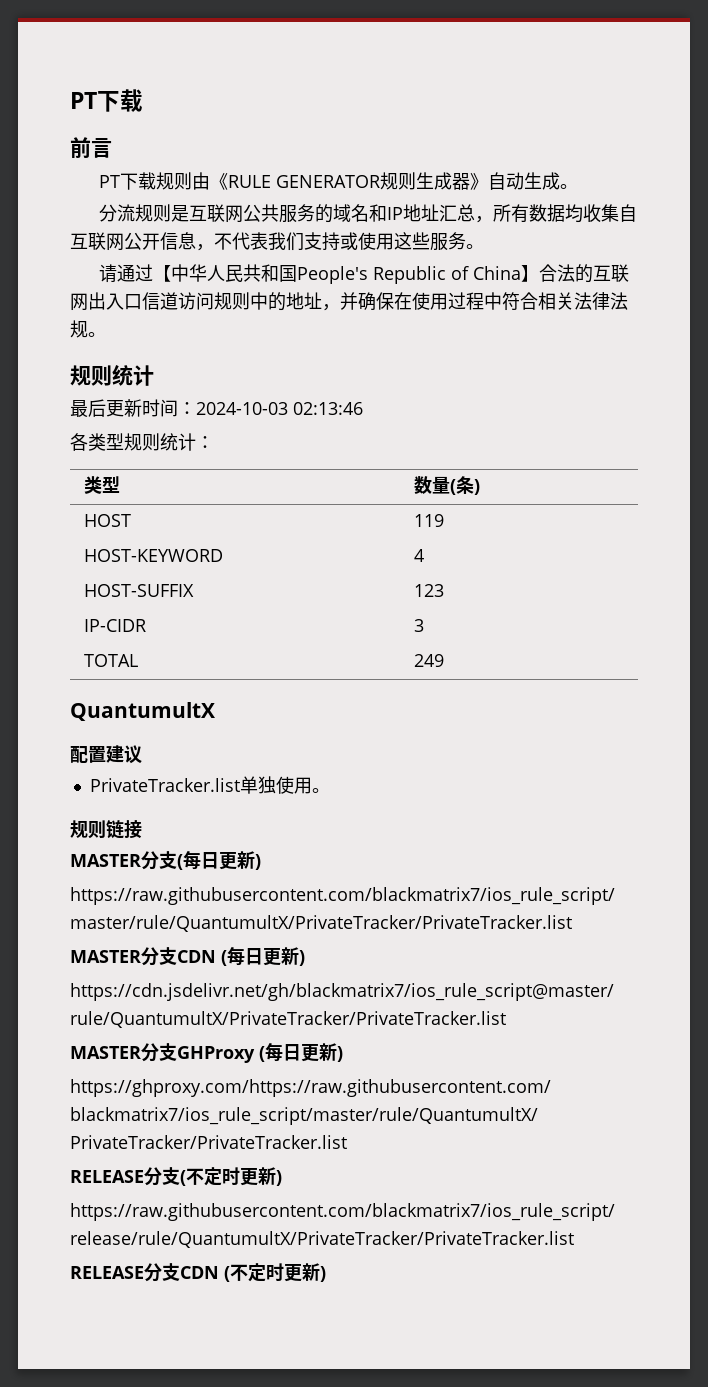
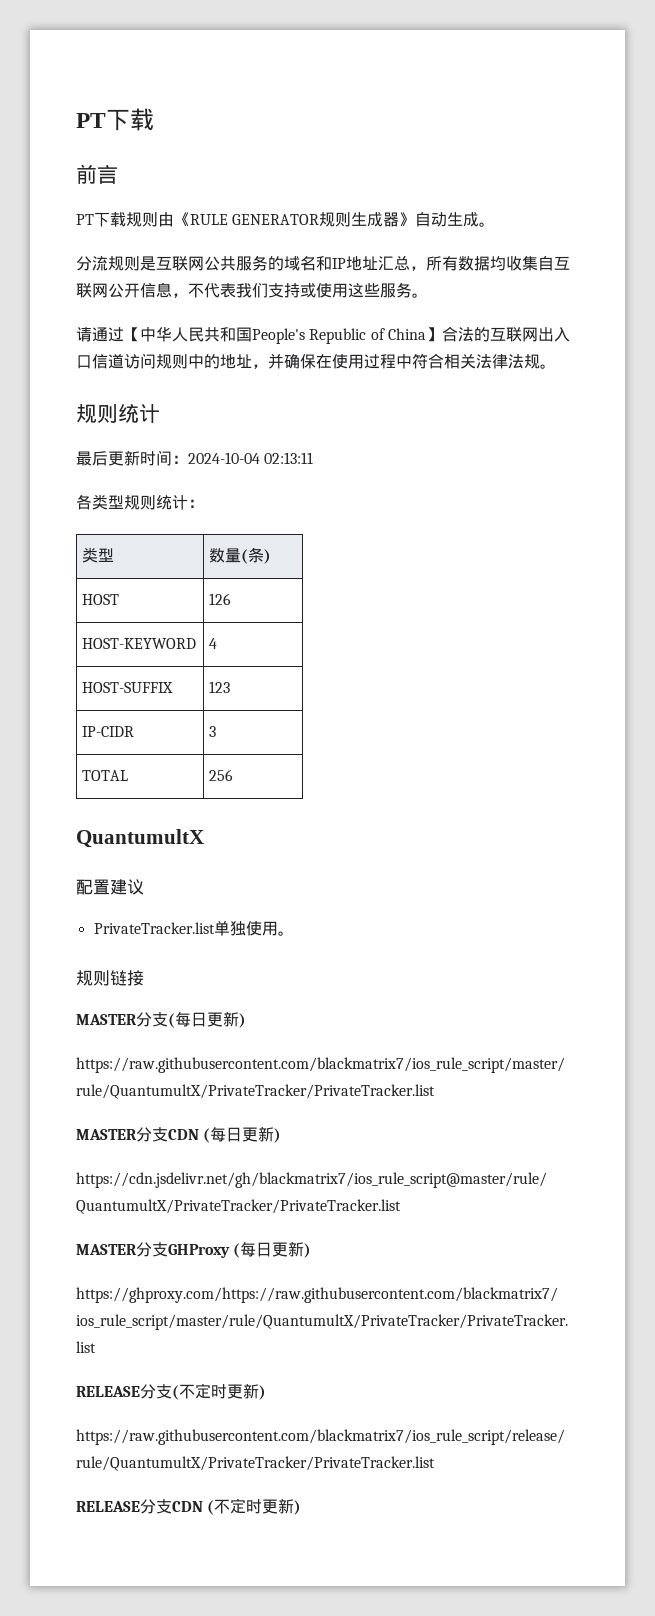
[196,402,363,415] 2024-10-03 02:13:46 -> [188,452,314,464] 2024-10-04 02:13:11
[413,514,444,527] 119 -> [209,593,232,605] 126
[413,654,444,667] 249 -> [209,769,234,781] 256

